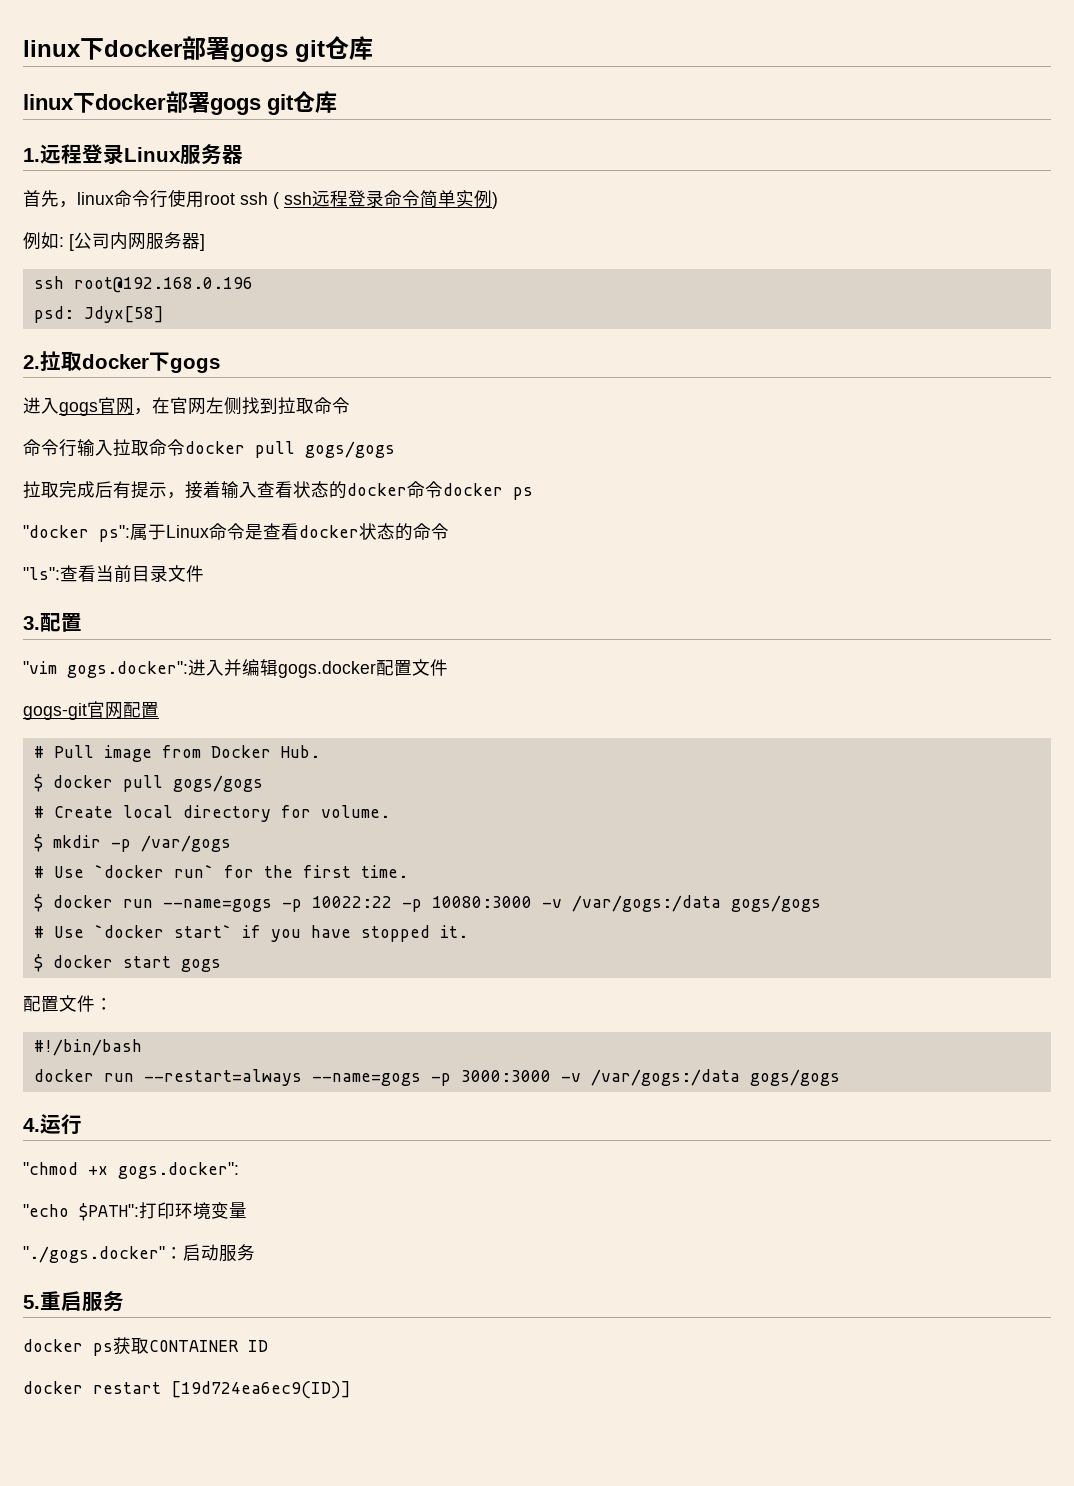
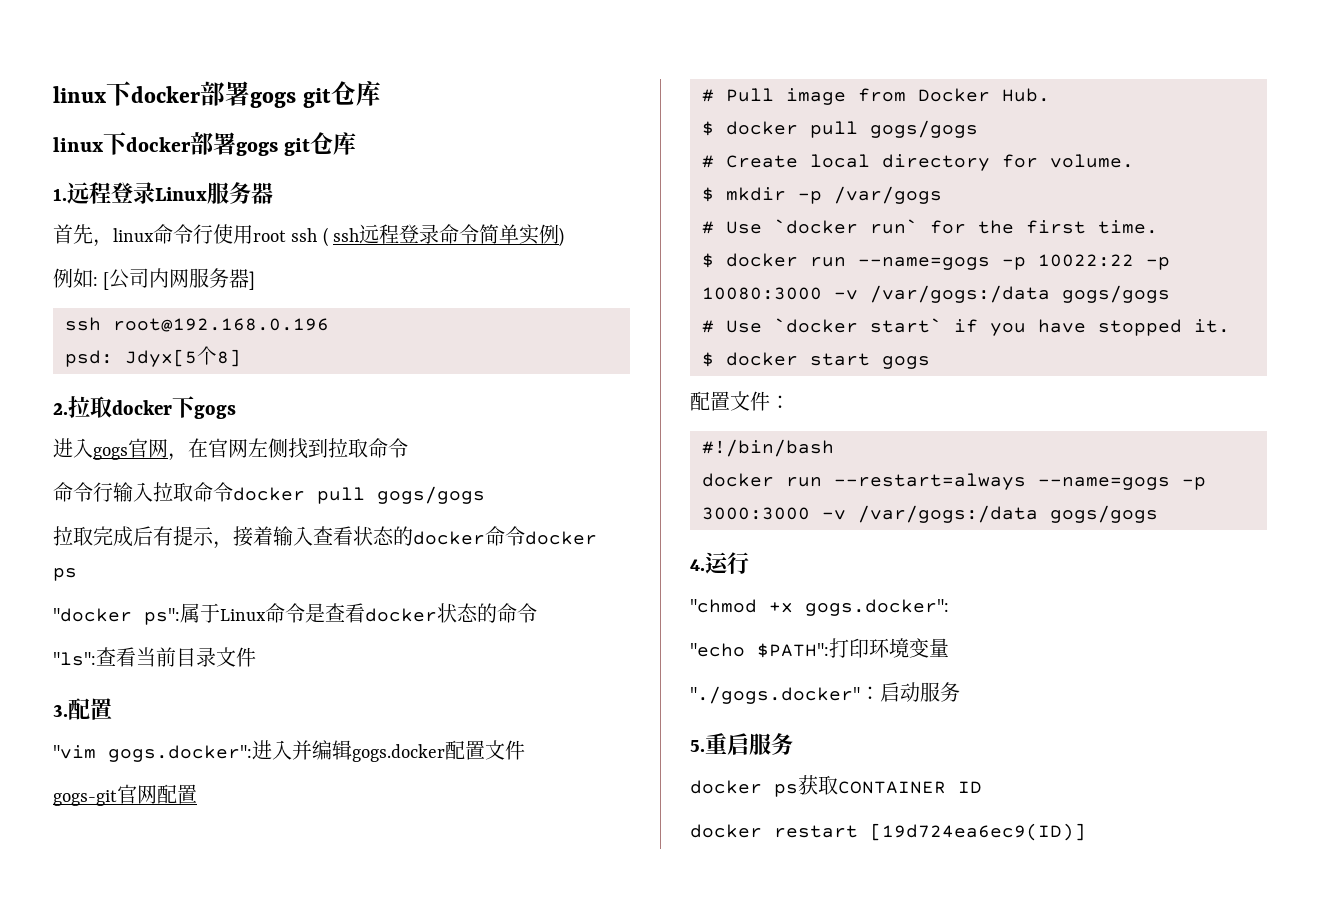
[83,306,164,323] Jdyx[58] -> [125,346,241,367] Jdyx[5个8]

